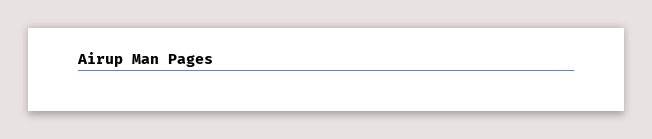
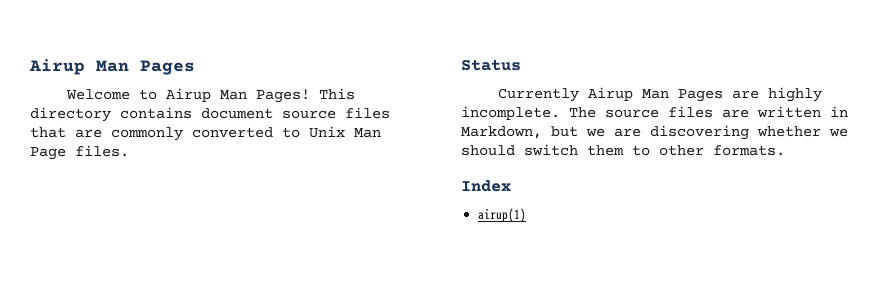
[77,52,213,67] Airup Man Pages -> [29,59,195,75] [65,88,355,103] [30,107,390,122] [30,126,381,141] [30,145,129,160] [461,59,521,71] [497,87,822,102] [461,106,848,120] [461,125,848,140] [461,144,785,156] [461,180,511,192] [478,208,527,222] Airup Man Pages // Welcome to Airup Man Pages! This directory contains document source files that are commonly converted to Unix Man Page files. // Status // Currently Airup Man Pages are highly incomplete. The source files are written in Markdown, but we are discovering whether we should switch them to other formats. // Index // airup(1)

